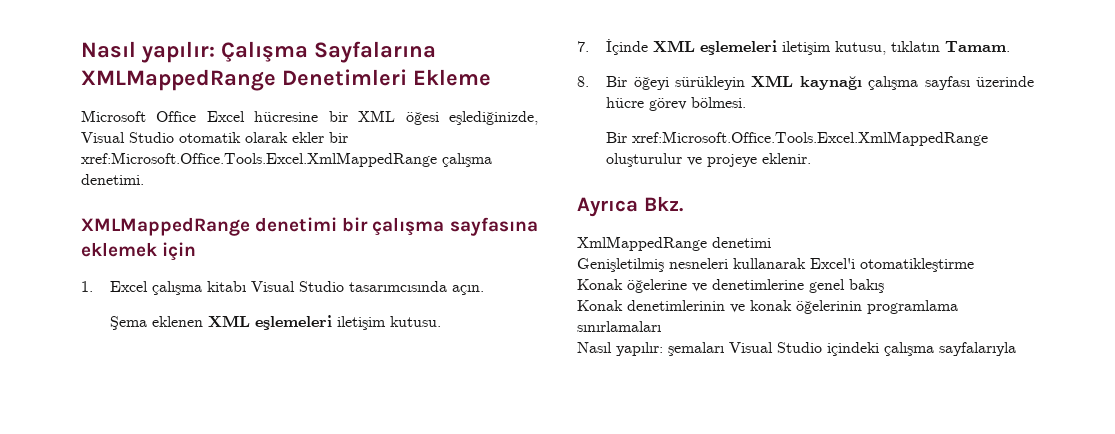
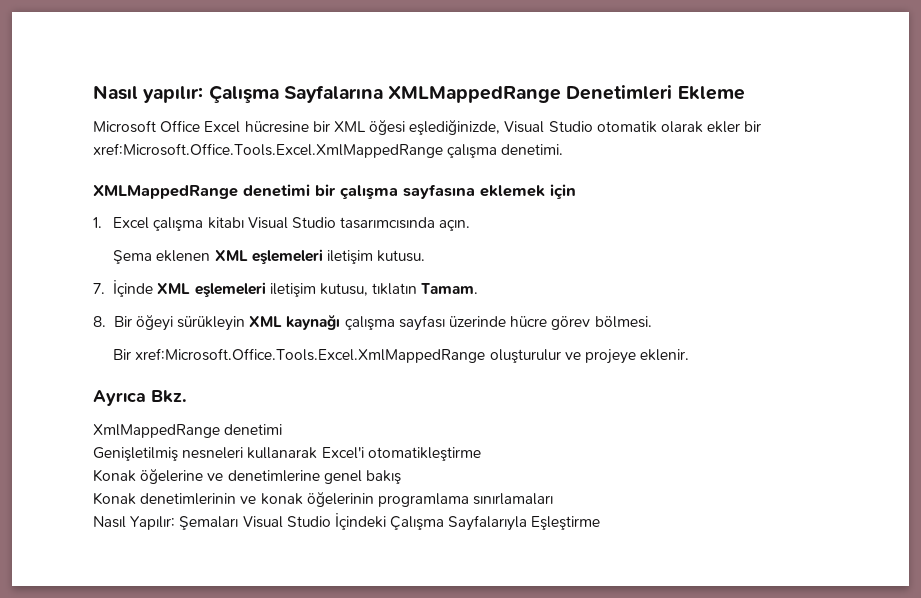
[616,342,1016,356] yapılır: şemaları Visual Studio içindeki çalışma sayfalarıyla -> [130,513,601,531] Yapılır: Şemaları Visual Studio İçindeki Çalışma Sayfalarıyla Eşleştirme

